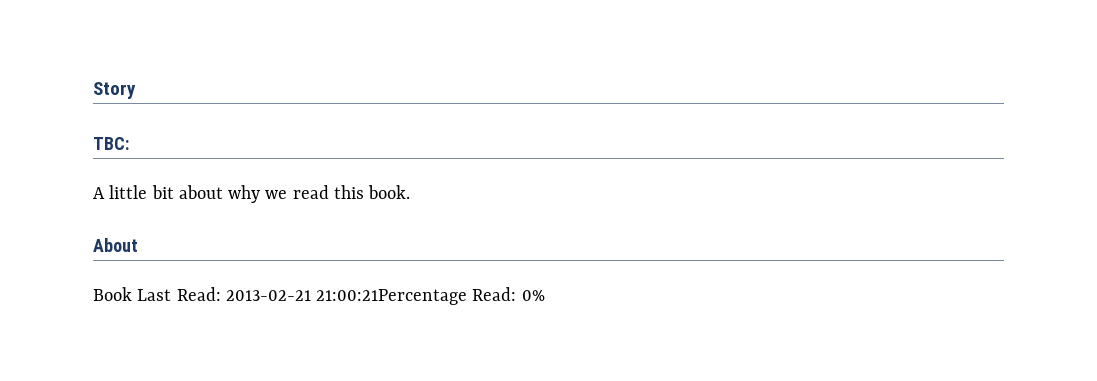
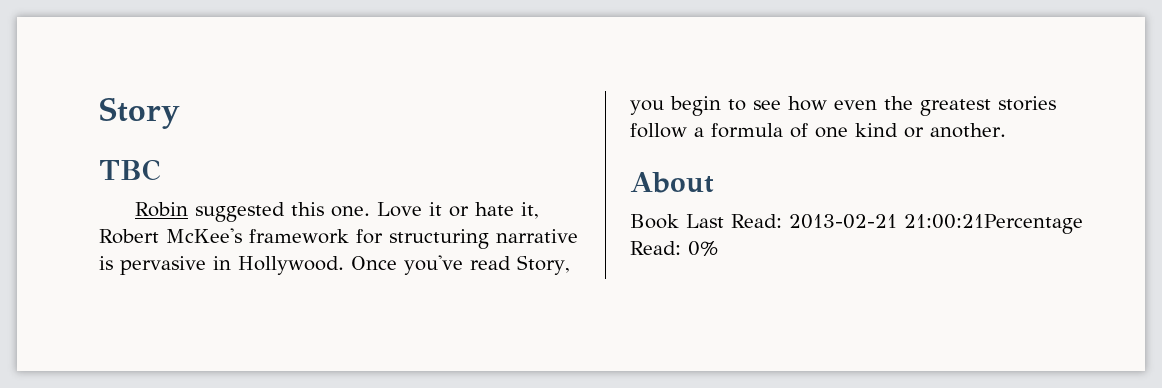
[93,137,129,150] [93,185,411,203] TBC: // A little bit about why we read this book. -> [99,159,160,181] [135,202,540,222] [99,228,578,249] [99,255,570,275] [630,96,1056,116] [630,123,1006,138] TBC // Robin suggested this one. Love it or hate it, Robert McKee's framework for structuring narrative is pervasive in Hollywood. Once you've read Story, you begin to see how even the greatest stories follow a formula of one kind or another.

